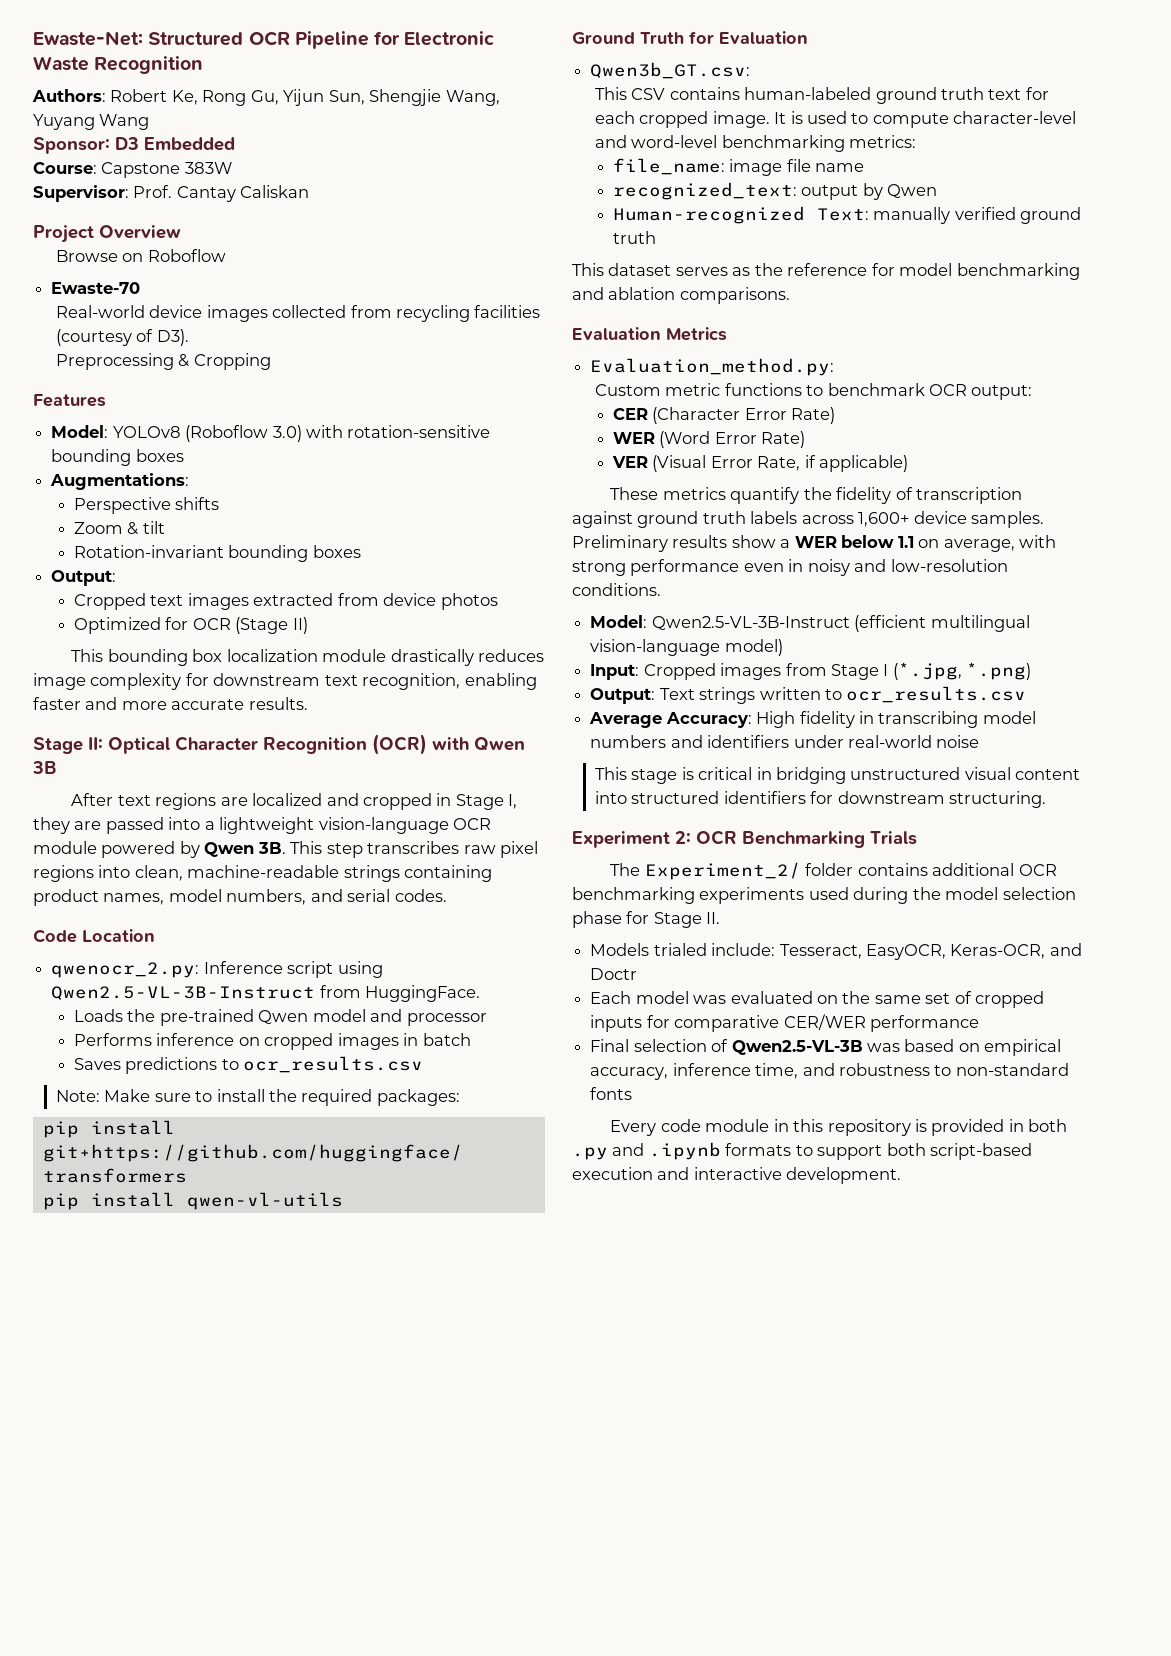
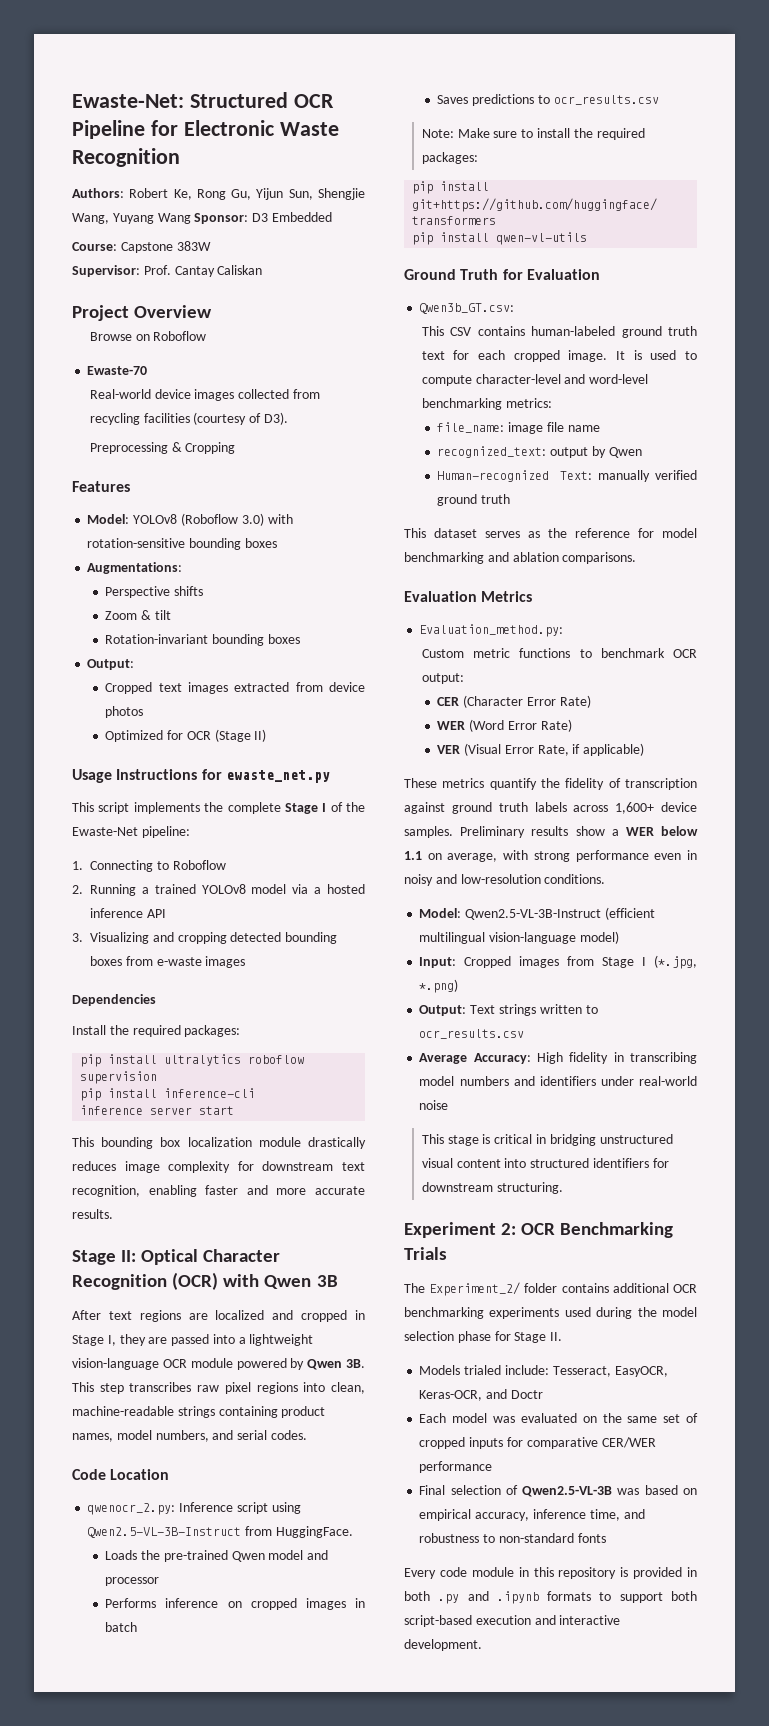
(150, 122) // -> (191, 218) none
(308, 625) none -> [72,769,330,783] [72,802,365,814] [72,826,190,838] [72,860,226,872] [72,884,365,896] [90,908,166,918] [72,932,338,944] [90,956,246,968] [72,994,156,1006] [72,1025,241,1037] [80,1054,305,1067] [80,1071,158,1084] [80,1088,256,1101] [80,1105,235,1115] // Usage Instructions for ewaste_net.py // This script implements the complete Stage I of the Ewaste-Net pipeline: // 1. Connecting to Roboflow // 2. Running a trained YOLOv8 model via a hosted inference API // 3. Visualizing and cropping detected bounding boxes from e-waste images // Dependencies // Install the required packages: // pip install ultralytics roboflow supervision // pip install inference-cli // inference server start

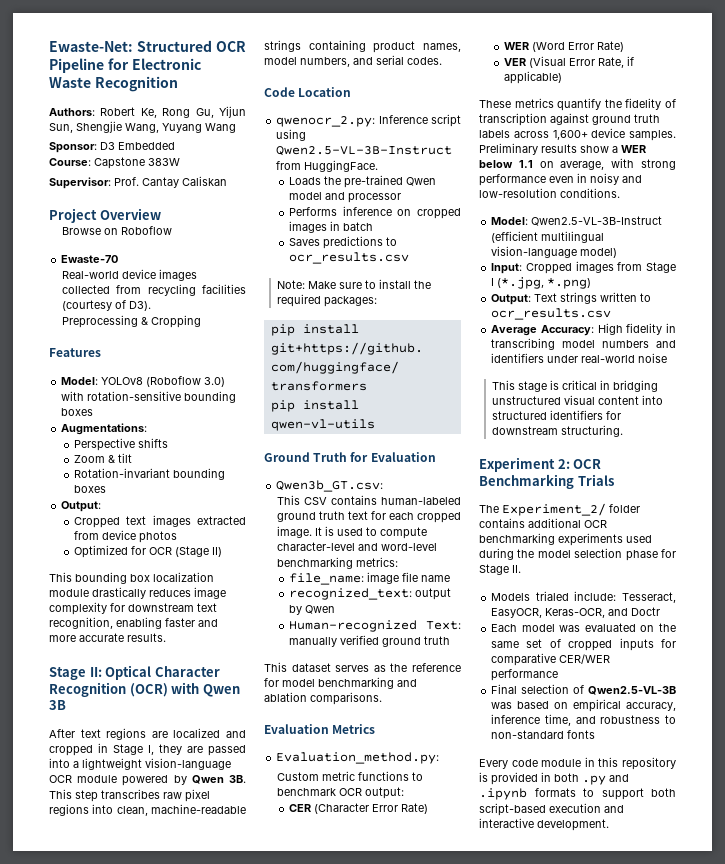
(191, 218) none -> (236, 128) //
[72,769,330,783] [72,802,365,814] [72,826,190,838] [72,860,226,872] [72,884,365,896] [90,908,166,918] [72,932,338,944] [90,956,246,968] [72,994,156,1006] [72,1025,241,1037] [80,1054,305,1067] [80,1071,158,1084] [80,1088,256,1101] [80,1105,235,1115] // Usage Instructions for ewaste_net.py // This script implements the complete Stage I of the Ewaste-Net pipeline: // 1. Connecting to Roboflow // 2. Running a trained YOLOv8 model via a hosted inference API // 3. Visualizing and cropping detected bounding boxes from e-waste images // Dependencies // Install the required packages: // pip install ultralytics roboflow supervision // pip install inference-cli // inference server start -> (222, 552) none

